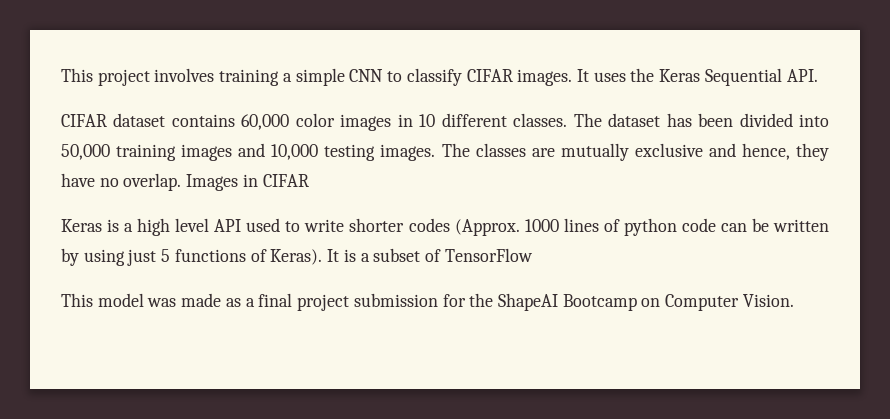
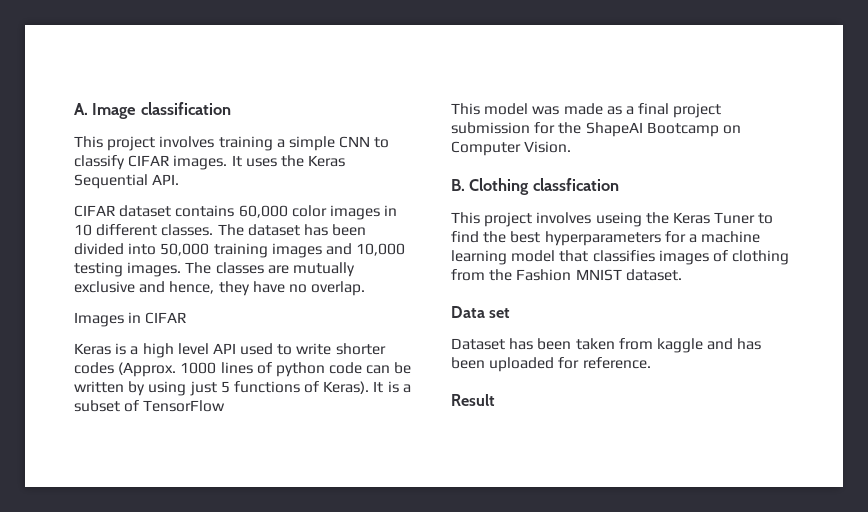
(61, 75) none -> [74,102,231,119] A. Image classification //
(182, 182) none -> (366, 288) //
(794, 300) none -> [451,178,619,195] [451,212,774,227] [451,231,761,246] [451,250,790,265] [451,269,682,281] [451,306,511,318] [451,338,762,353] [451,357,651,372] [451,394,495,406] // B. Clothing classfication // This project involves useing the Keras Tuner to find the best hyperparameters for a machine learning model that classifies images of clothing from the Fashion MNIST dataset. // Data set // Dataset has been taken from kaggle and has been uploaded for reference. // Result

